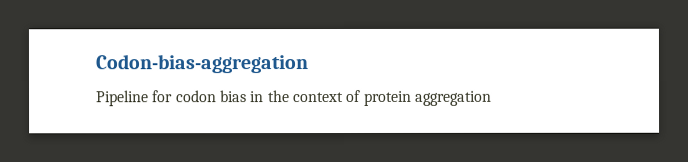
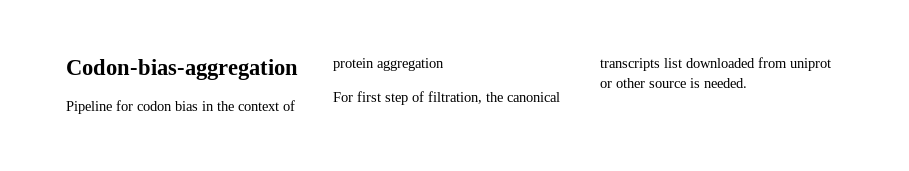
(492, 98) none -> [333,91,560,105] [600,57,831,71] [600,78,747,88] // For first step of filtration, the canonical transcripts list downloaded from uniprot or other source is needed.

